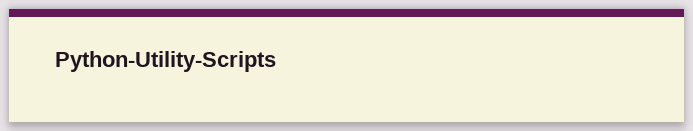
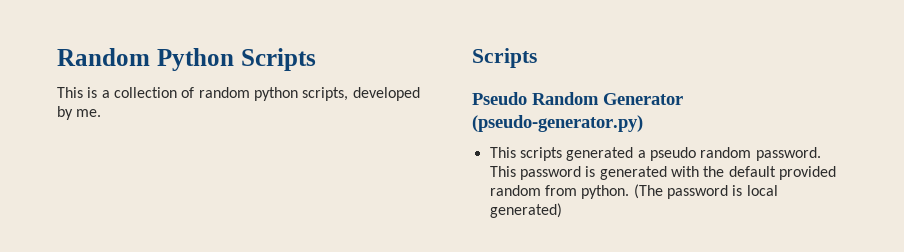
[55,51,276,72] Python-Utility-Scripts -> [57,48,316,71] [57,87,420,101] [57,106,102,120] [472,48,537,68] [472,92,683,105] [472,115,643,132] [489,147,821,161] [489,166,836,180] [489,184,778,199] [489,203,562,218] Random Python Scripts // This is a collection of random python scripts, developed by me. // Scripts // Pseudo Random Generator (pseudo-generator.py) // This scripts generated a pseudo random password. This password is generated with the default provided random from python. (The password is local generated)

